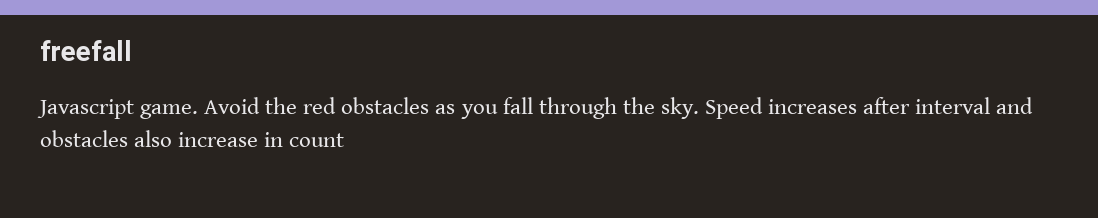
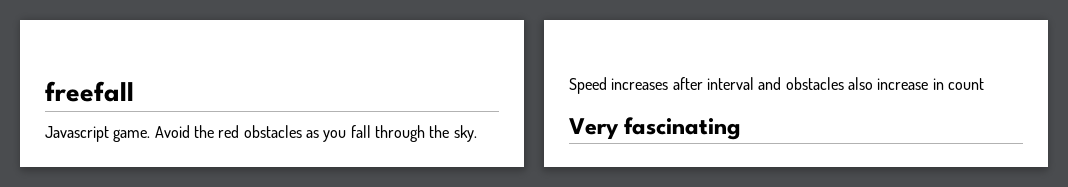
(345, 140) none -> [569,117,742,140] // Very fascinating

